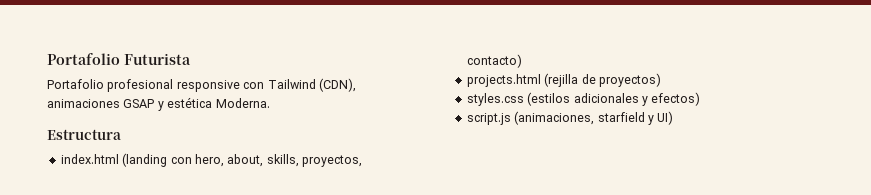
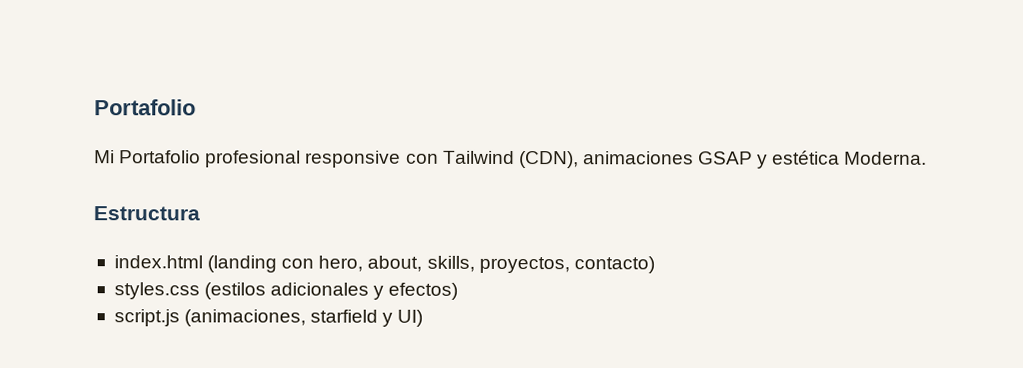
[47,53,191,65] Portafolio Futurista // -> [94,99,196,116] [94,150,115,164] Portafolio // Mi
[466,73,661,87] // projects.html (rejilla de proyectos) -> (655, 265) none

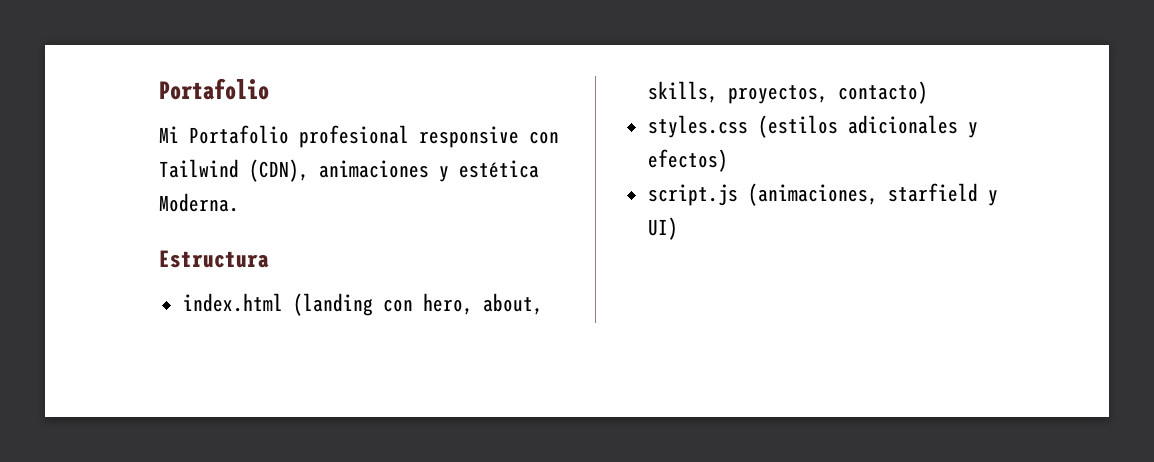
[698,151,754,165] GSAP -> (429, 169) none

